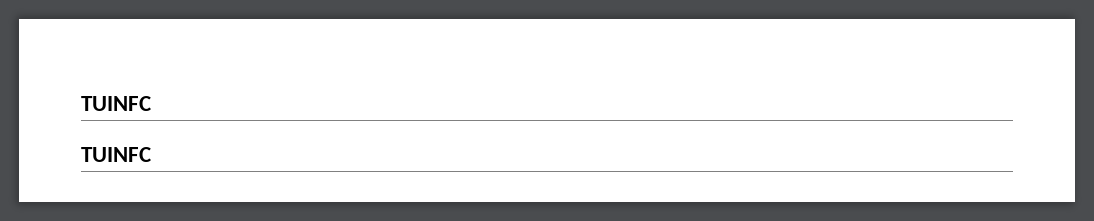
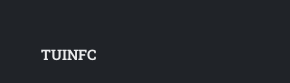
[81,96,151,111] [81,147,151,162] TUINFC // TUINFC -> [41,49,96,61] TUINFC

